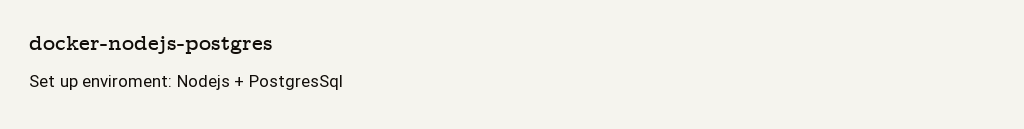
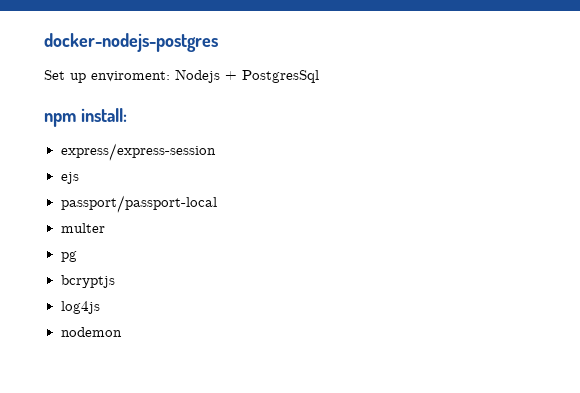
(343, 82) none -> [44,108,127,127] [60,143,216,161] [60,172,79,184] [60,195,217,213] [60,223,105,233] [60,251,77,262] [60,275,115,288] [60,301,100,314] [60,327,122,337] // npm install: // express/express-session // ejs // passport/passport-local // multer // pg // bcryptjs // log4js // nodemon

